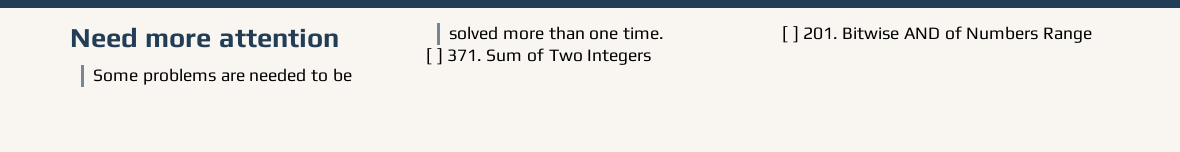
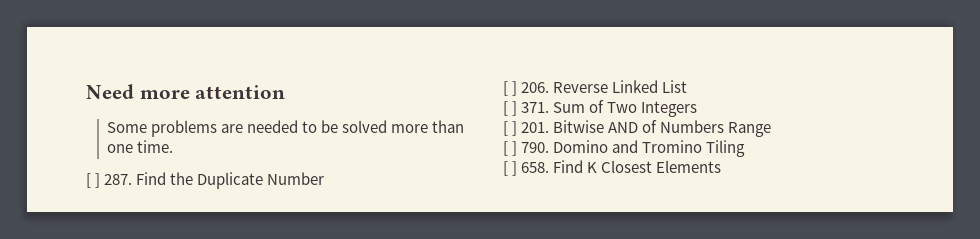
(664, 33) none -> [86,172,325,189] [503,80,688,96] // [ ] 287. Find the Duplicate Number // [ ] 206. Reverse Linked List
(1093, 35) none -> [503,140,746,157] [503,160,722,176] // [ ] 790. Domino and Tromino Tiling // [ ] 658. Find K Closest Elements

